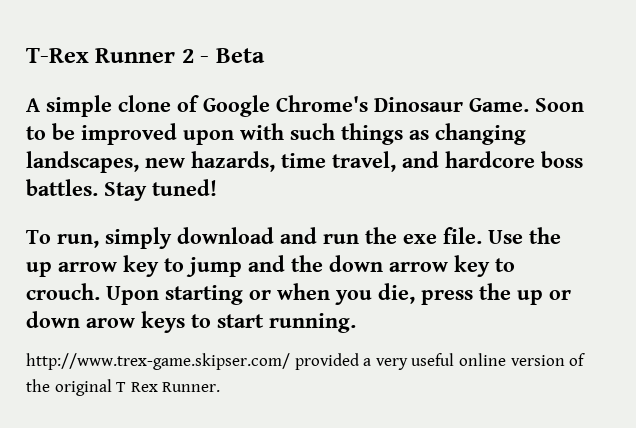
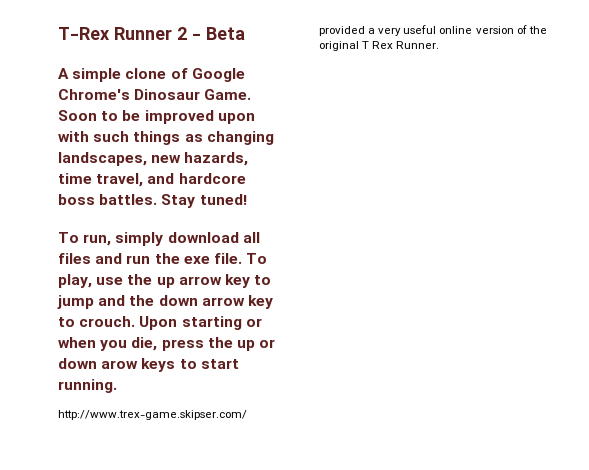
(274, 235) none -> [242,232,260,243] [58,253,91,264] all files
[488,230,523,244] Use -> [246,253,268,264] [58,274,124,288] To play, use

